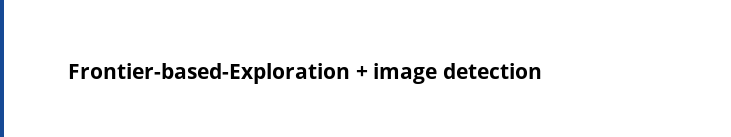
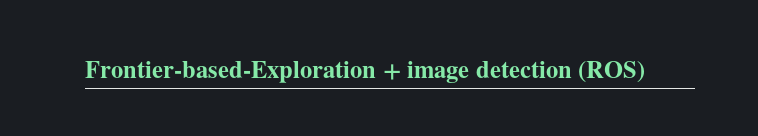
(543, 71) none -> [578,61,646,83] (ROS)

